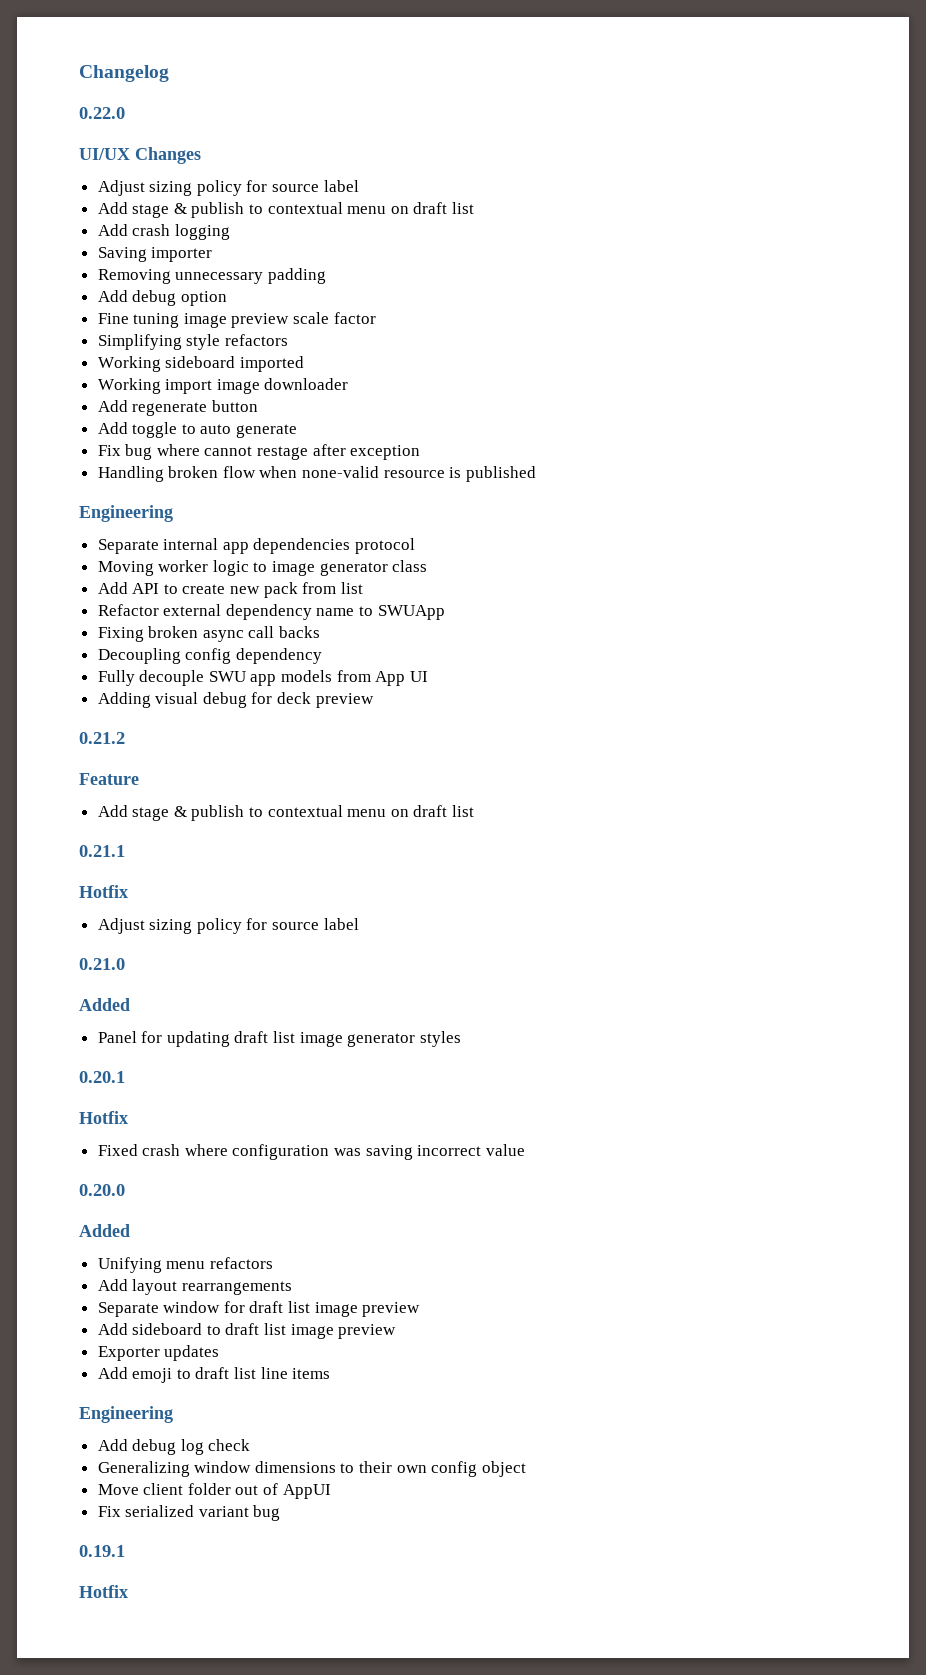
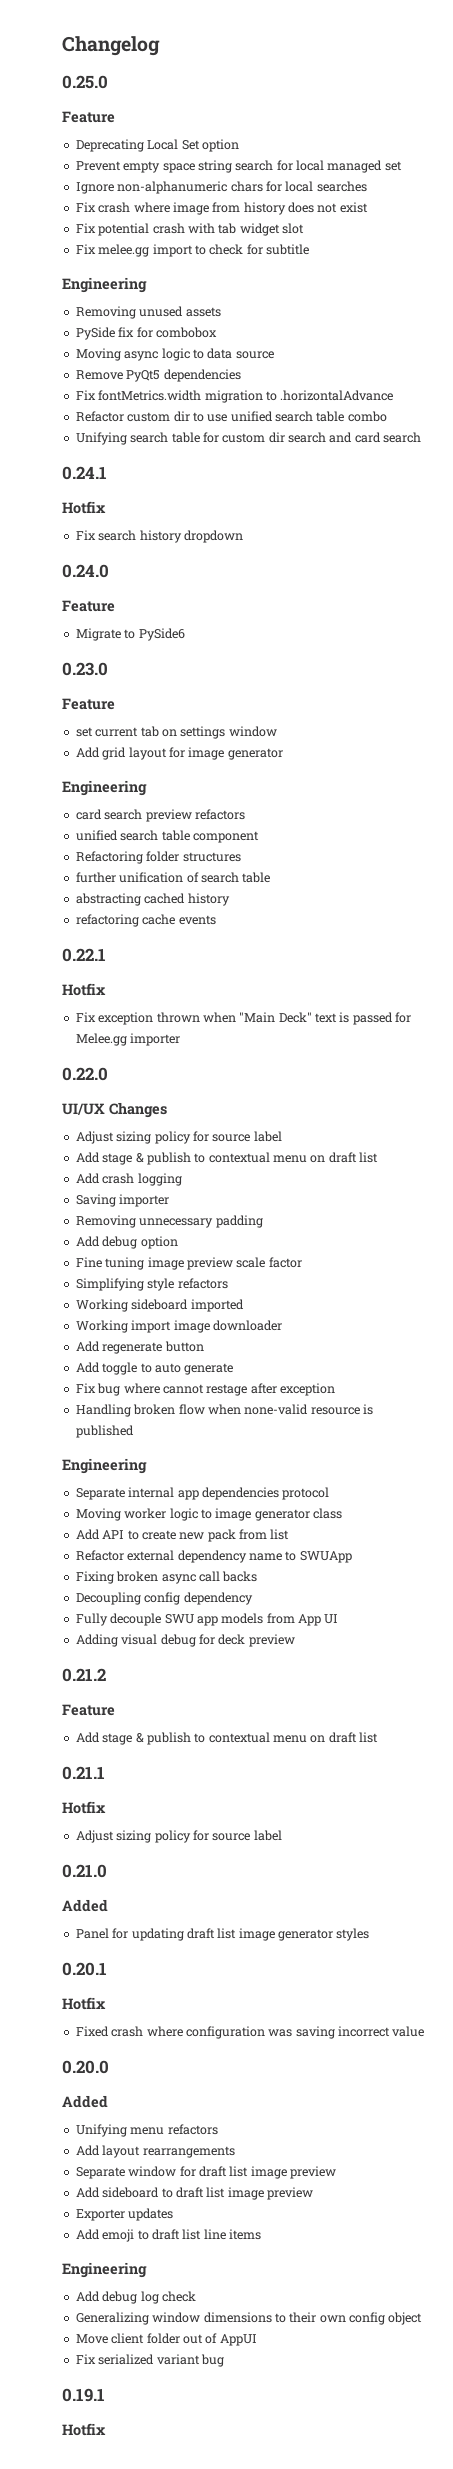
(169, 73) none -> [62,75,108,89] [62,111,115,123] [75,139,239,152] [75,160,402,173] [75,181,367,194] [75,202,368,215] [75,223,304,236] [75,244,309,257] [62,277,147,293] [75,306,221,319] [75,327,217,340] [75,348,274,361] [75,369,241,382] [75,390,394,403] [75,411,387,422] [75,432,422,445] [62,466,107,480] [62,501,106,514] [75,530,243,543] [62,564,109,578] [62,600,115,612] [75,628,185,641] [62,662,108,676] [62,698,115,710] [75,726,277,739] [75,747,283,760] [62,780,147,796] [75,809,245,822] [75,830,259,843] [75,851,241,864] [75,872,271,883] [75,893,230,906] [75,914,216,927] [62,948,106,962] [62,983,106,996] [75,1012,412,1025] [75,1033,181,1046] // 0.25.0 // Feature // Deprecating Local Set option // Prevent empty space string search for local managed set // Ignore non-alphanumeric chars for local searches // Fix crash where image from history does not exist // Fix potential crash with tab widget slot // Fix melee.gg import to check for subtitle // Engineering // Removing unused assets // PySide fix for combobox // Moving async logic to data source // Remove PyQt5 dependencies // Fix fontMetrics.width migration to .horizontalAdvance // Refactor custom dir to use unified search table combo // Unifying search table for custom dir search and card search // 0.24.1 // Hotfix // Fix search history dropdown // 0.24.0 // Feature // Migrate to PySide6 // 0.23.0 // Feature // set current tab on settings window // Add grid layout for image generator // Engineering // card search preview refactors // unified search table component // Refactoring folder structures // further unification of search table // abstracting cached history // refactoring cache events // 0.22.1 // Hotfix // Fix exception thrown when "Main Deck" text is passed for Melee.gg importer

